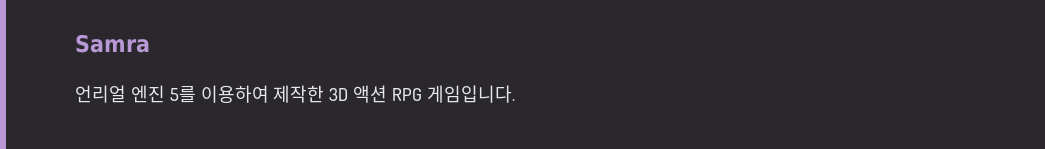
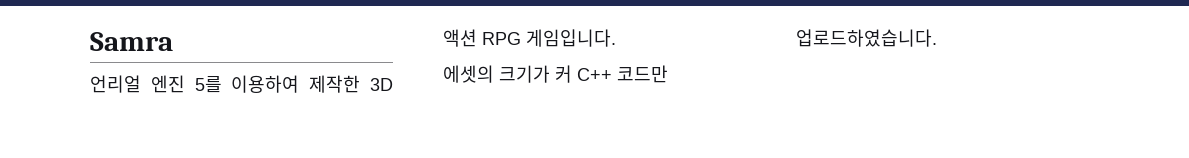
(515, 94) none -> [443,65,668,83] [796,29,937,47] // 에셋의 크기가 커 C++ 코드만 업로드하였습니다.

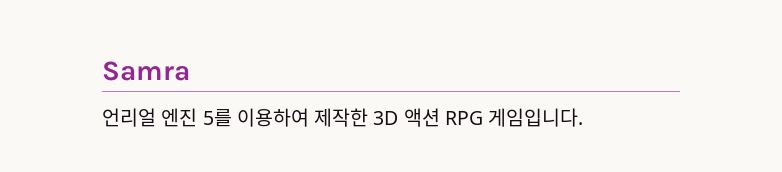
[443,65,668,83] [796,29,937,47] // 에셋의 크기가 커 C++ 코드만 업로드하였습니다. -> (584, 117) none

